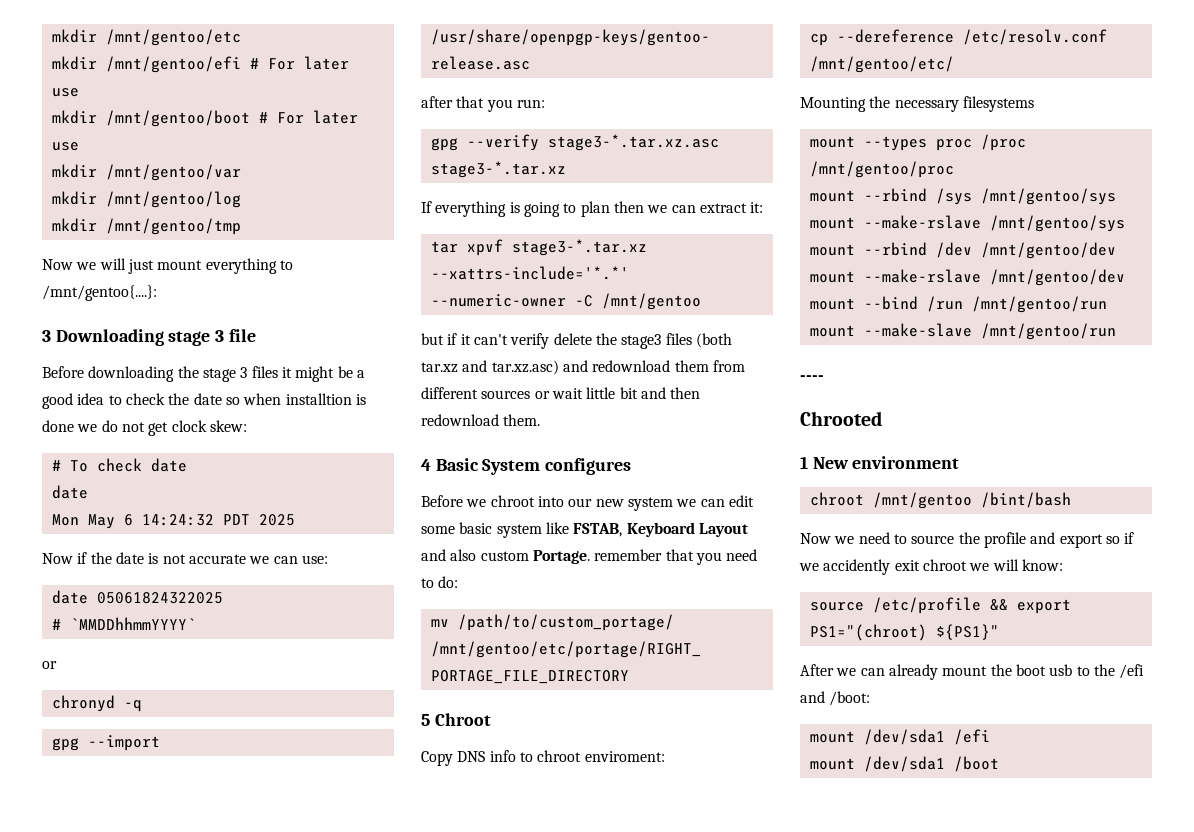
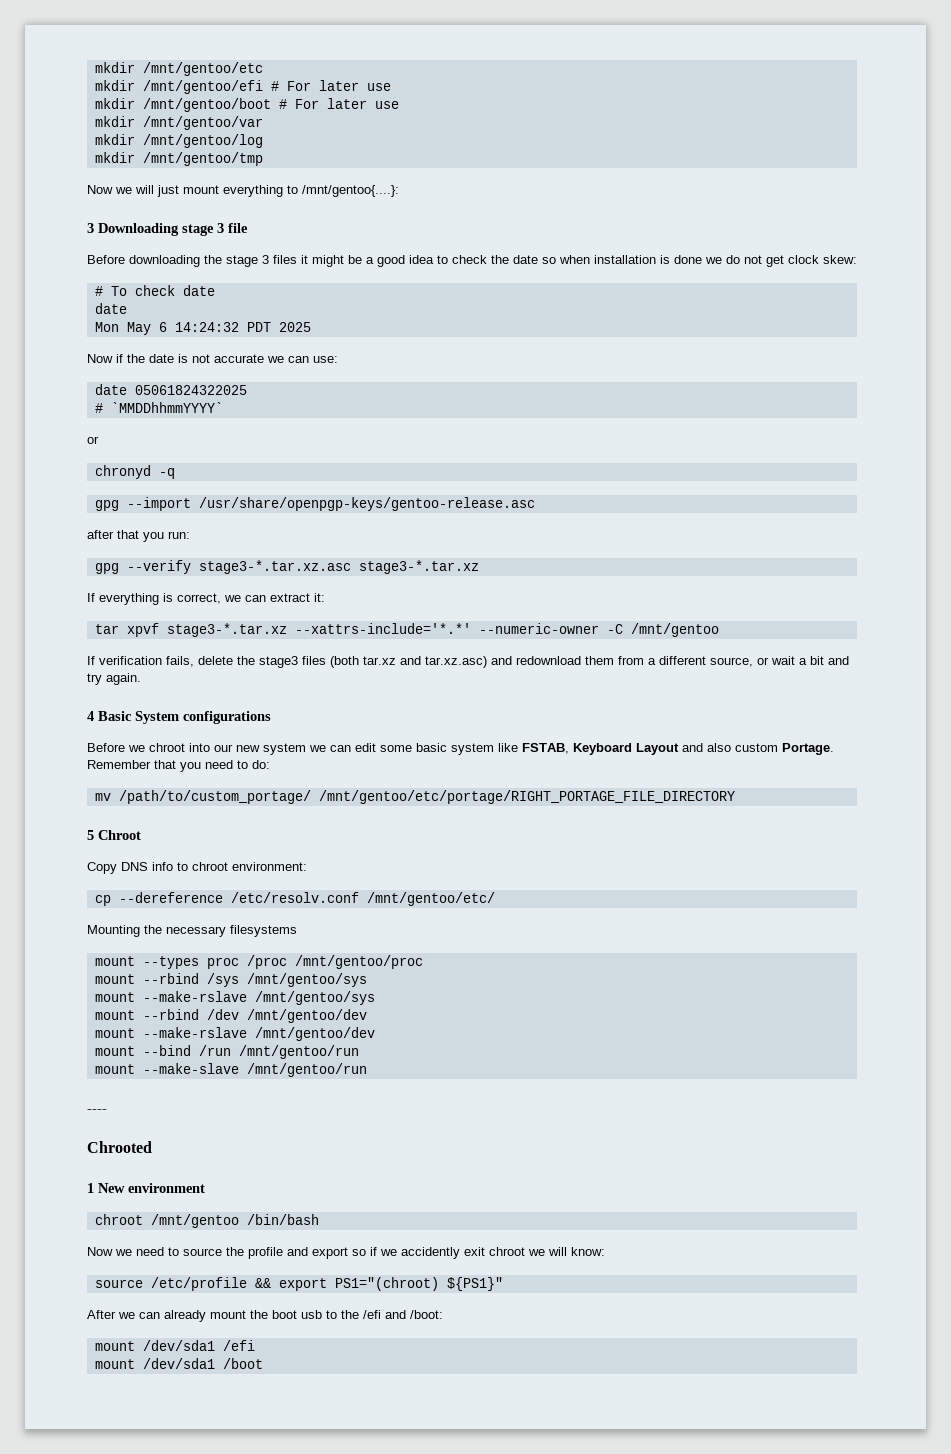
[285,393,352,405] installtion -> [594,255,656,264] installation
[523,201,644,217] going to plan then -> [177,593,221,604] correct,
[421,333,550,349] but if it can't verify -> [87,656,194,667] If verification fails,
[421,387,531,399] different sources -> [648,656,753,667] a different source,
[586,387,616,399] little -> [799,658,807,665] a
[670,387,701,399] [421,414,541,426] then redownload them. -> [87,673,141,685] try again.
[545,458,632,475] configures -> [183,711,271,724] configurations
[594,549,663,561] remember -> [87,760,151,769] Remember
[584,751,665,762] enviroment: -> [232,862,307,871] environment:
[980,492,1071,508] /bint/bash -> [246,1214,319,1225] /bin/bash

